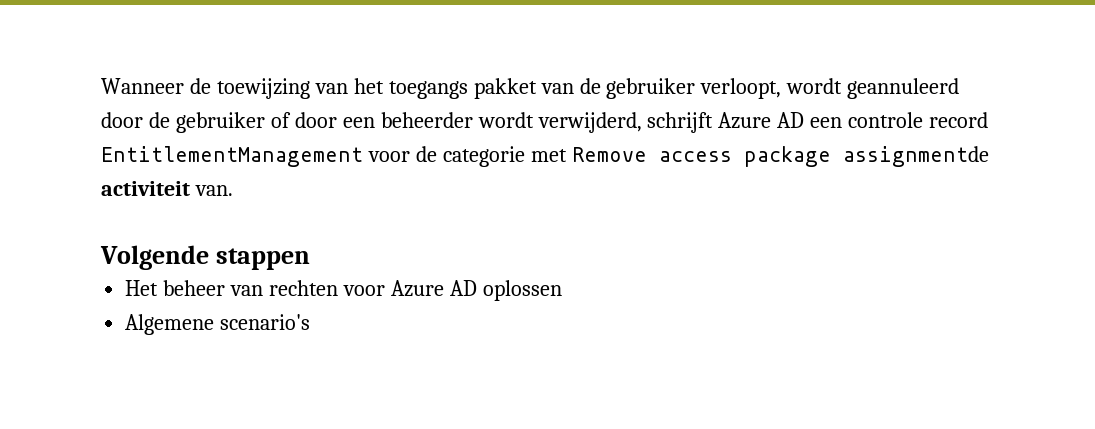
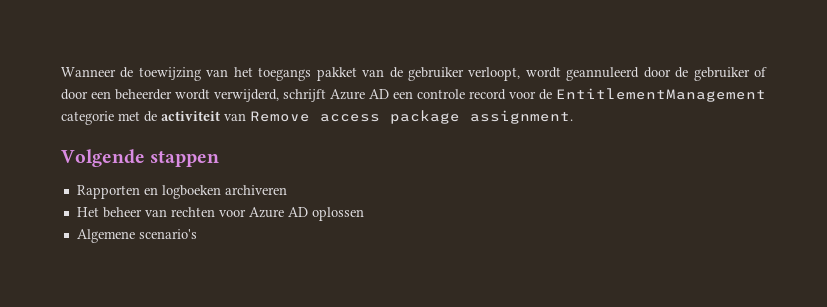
[101,146,363,167] EntitlementManagement -> (506, 94) none
(437, 154) none -> [556,88,766,102] EntitlementManagement
[571,146,989,167] [101,181,233,196] [100,245,310,270] Remove access package assignmentde activiteit van. // Volgende stappen -> [144,110,573,124] [61,149,220,167] [76,185,287,199] de activiteit van Remove access package assignment. // Volgende stappen // Rapporten en logboeken archiveren

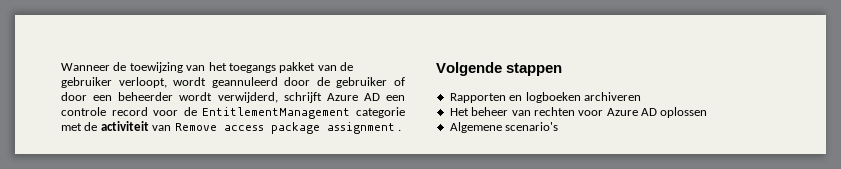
[470,110,573,124] assignment. -> [326,122,401,134] assignment .

